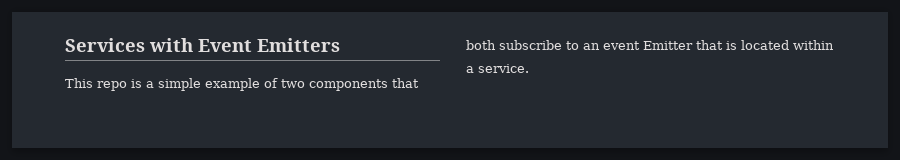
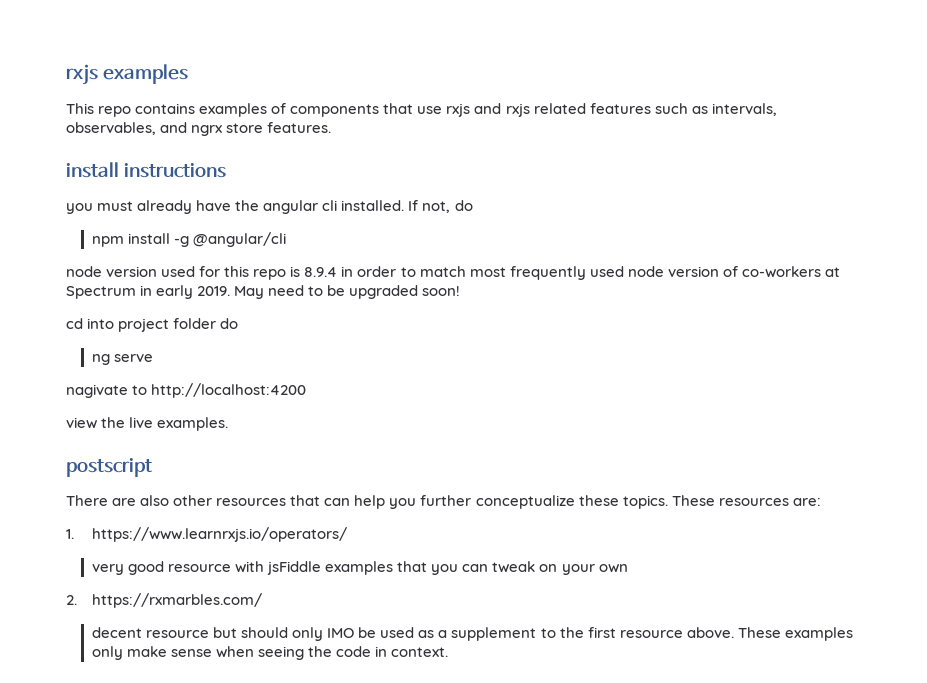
[65,38,340,52] [65,78,419,91] [466,40,834,50] [466,64,529,73] Services with Event Emitters // This repo is a simple example of two components that both subscribe to an event Emitter that is located within a service. -> [66,64,188,85] [66,103,777,117] [66,122,332,136] [66,162,226,178] [66,200,473,214] [91,232,287,247] [66,266,840,280] [66,285,461,299] [66,318,239,332] [91,354,154,365] [66,383,307,398] [66,417,229,431] [66,458,152,477] [66,495,821,509] [66,527,347,542] [91,561,628,575] [66,593,262,608] [91,627,853,641] [91,646,449,660] rxjs examples // This repo contains examples of components that use rxjs and rxjs related features such as intervals, observables, and ngrx store features. // install instructions // you must already have the angular cli installed. If not, do // npm install -g @angular/cli // node version used for this repo is 8.9.4 in order to match most frequently used node version of co-workers at Spectrum in early 2019. May need to be upgraded soon! // cd into project folder do // ng serve // nagivate to http://localhost:4200 // view the live examples. // postscript // There are also other resources that can help you further conceptualize these topics. These resources are: // 1. https://www.learnrxjs.io/operators/ // very good resource with jsFiddle examples that you can tweak on your own // 2. https://rxmarbles.com/ // decent resource but should only IMO be used as a supplement to the first resource above. These examples only make sense when seeing the code in context.

